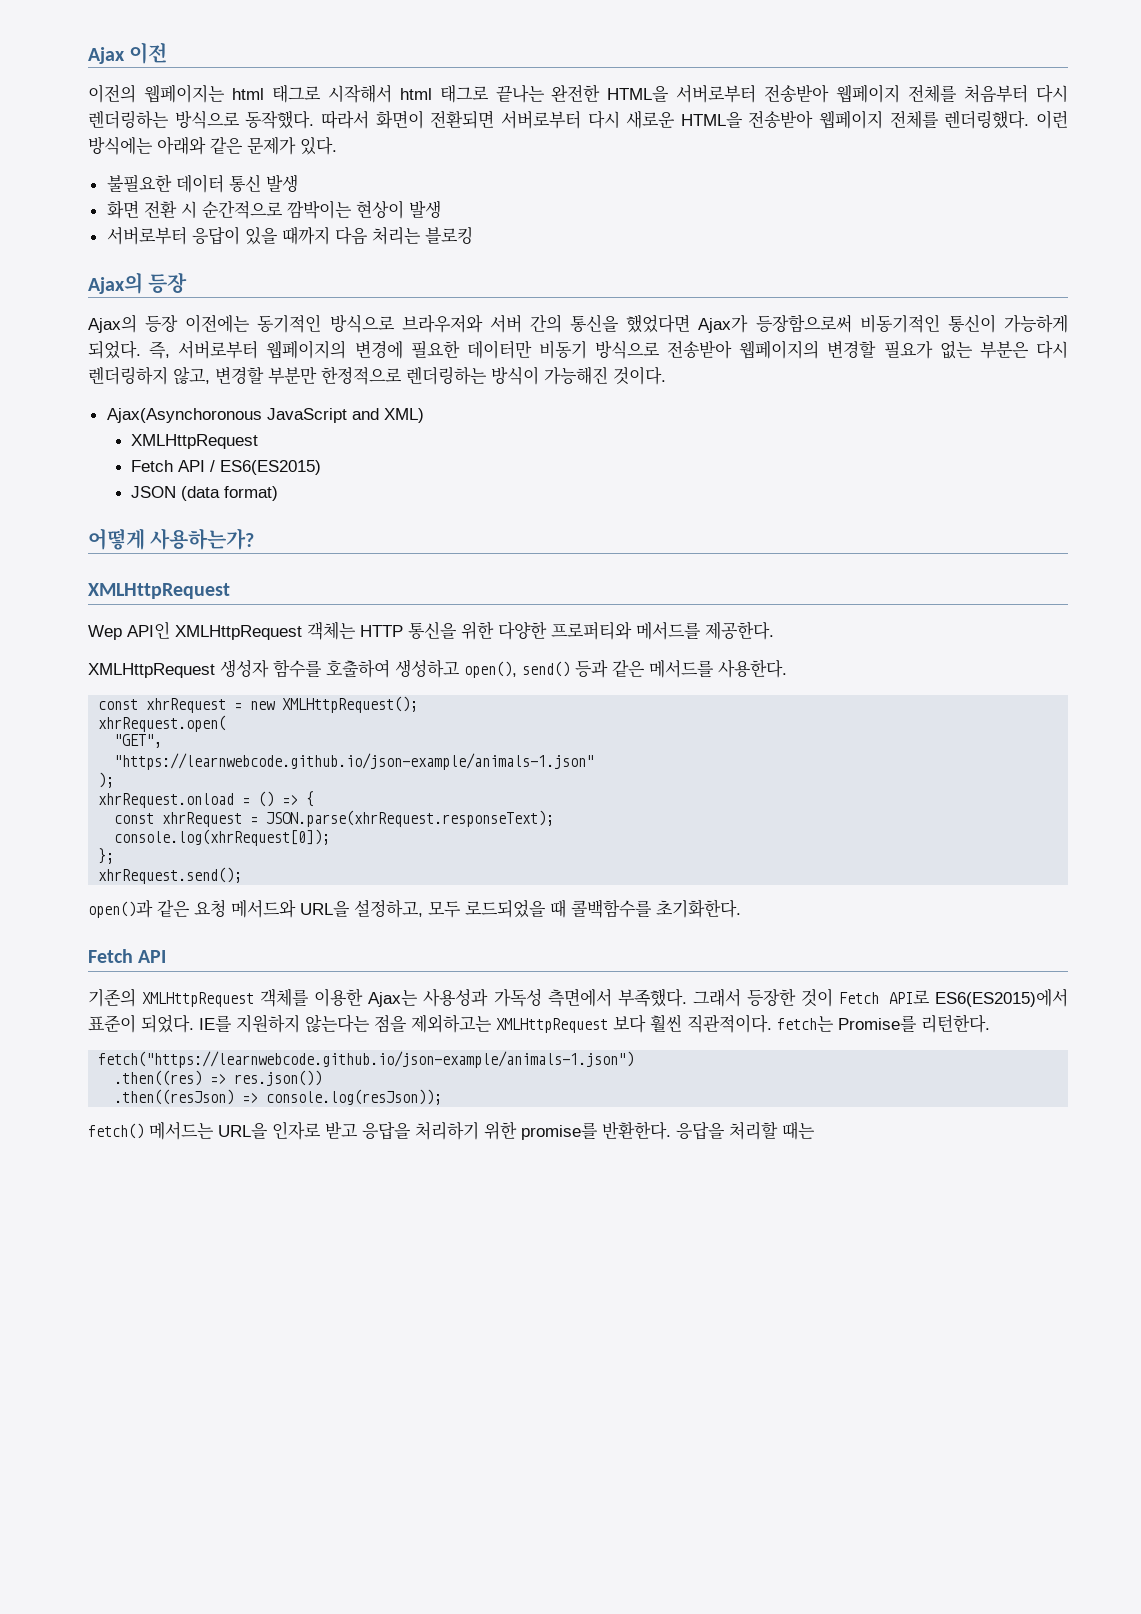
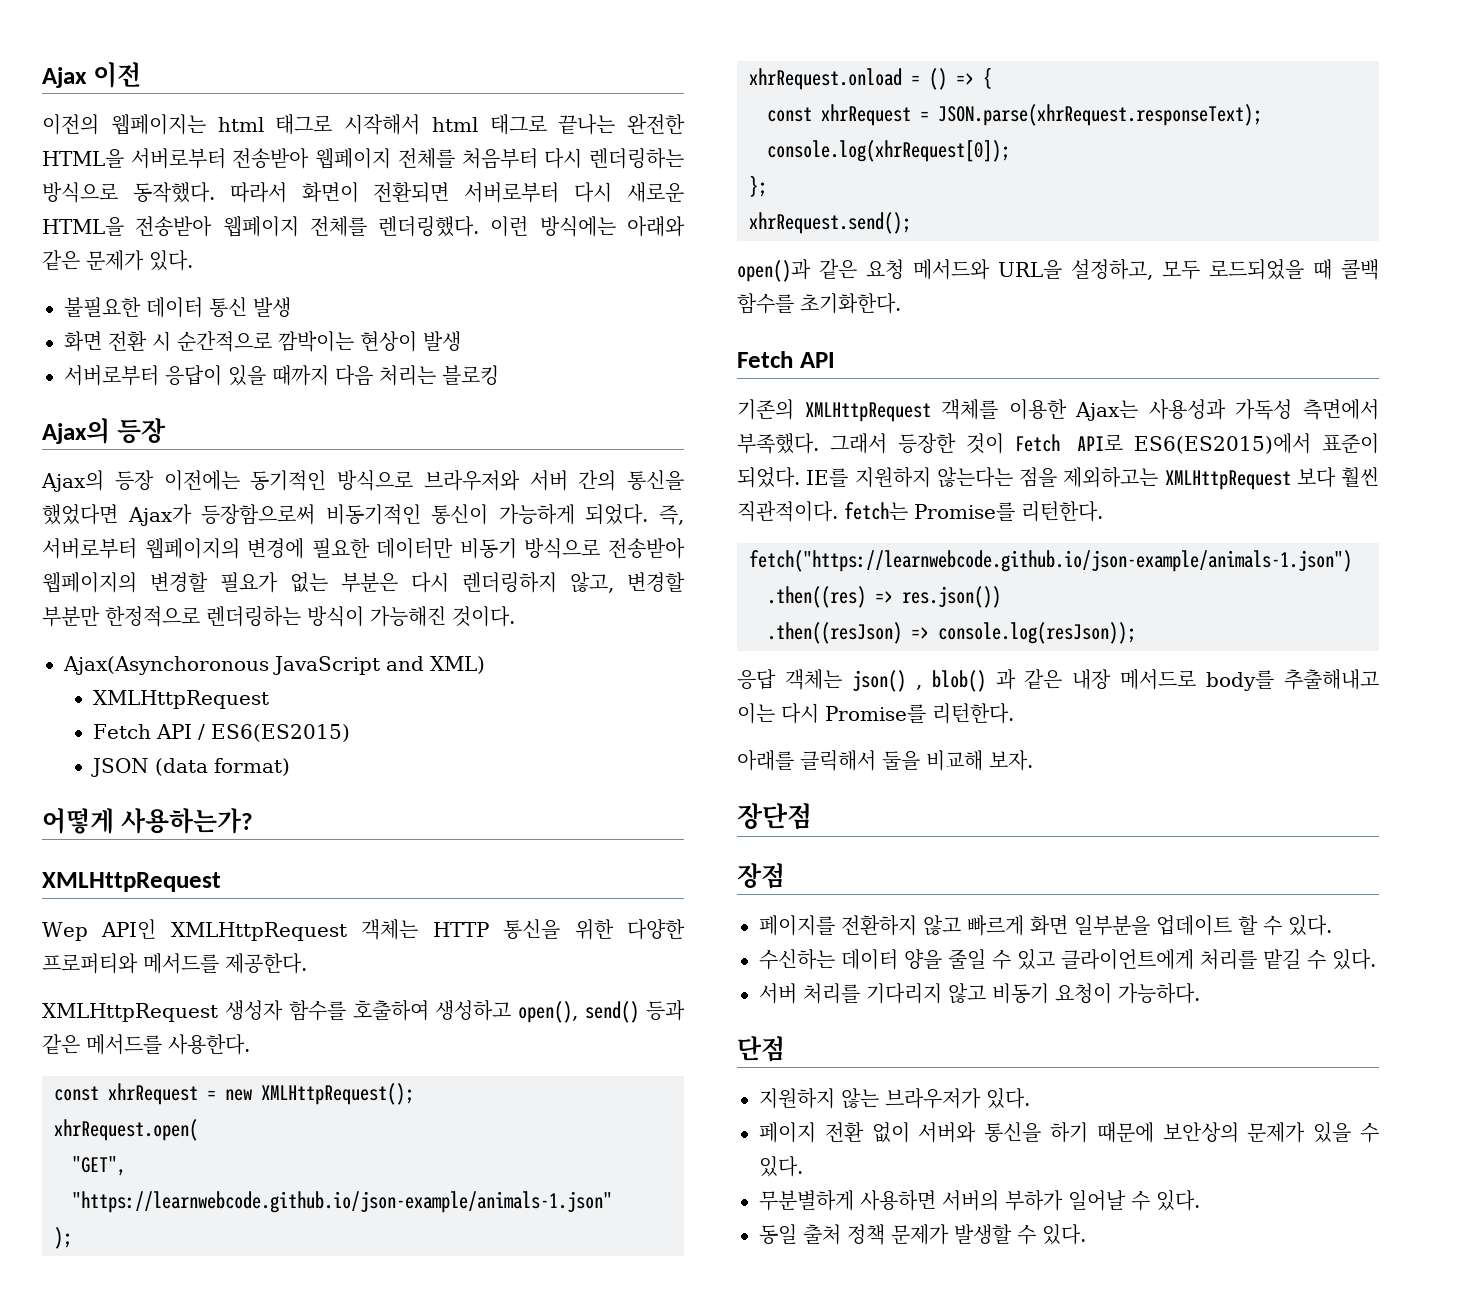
[571,899,652,918] 콜백함수를 -> [1341,259,1379,280] [737,293,794,314] 콜백 함수를
[88,1121,815,1140] fetch() 메서드는 URL을 인자로 받고 응답을 처리하기 위한 promise를 반환한다. 응답을 처리할 때는 -> [737,669,1379,692] [737,703,1014,724] [737,750,1033,771] [737,803,812,830] [737,863,785,889] [759,915,1332,936] [759,949,1376,970] [759,983,1200,1004] [737,1036,785,1062] [759,1088,1030,1109] [759,1122,1379,1143] [759,1156,803,1177] [759,1190,1200,1211] [759,1224,1086,1245] 응답 객체는 json() , blob() 과 같은 내장 메서드로 body를 추출해내고 이는 다시 Promise를 리턴한다. // 아래를 클릭해서 둘을 비교해 보자. // 장단점 // 장점 // 페이지를 전환하지 않고 빠르게 화면 일부분을 업데이트 할 수 있다. // 수신하는 데이터 양을 줄일 수 있고 클라이언트에게 처리를 맡길 수 있다. // 서버 처리를 기다리지 않고 비동기 요청이 가능하다. // 단점 // 지원하지 않는 브라우저가 있다. // 페이지 전환 없이 서버와 통신을 하기 때문에 보안상의 문제가 있을 수 있다. // 무분별하게 사용하면 서버의 부하가 일어날 수 있다. // 동일 출처 정책 문제가 발생할 수 있다.

